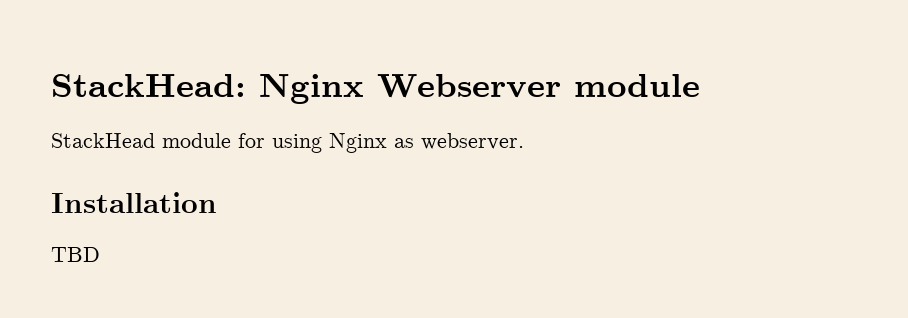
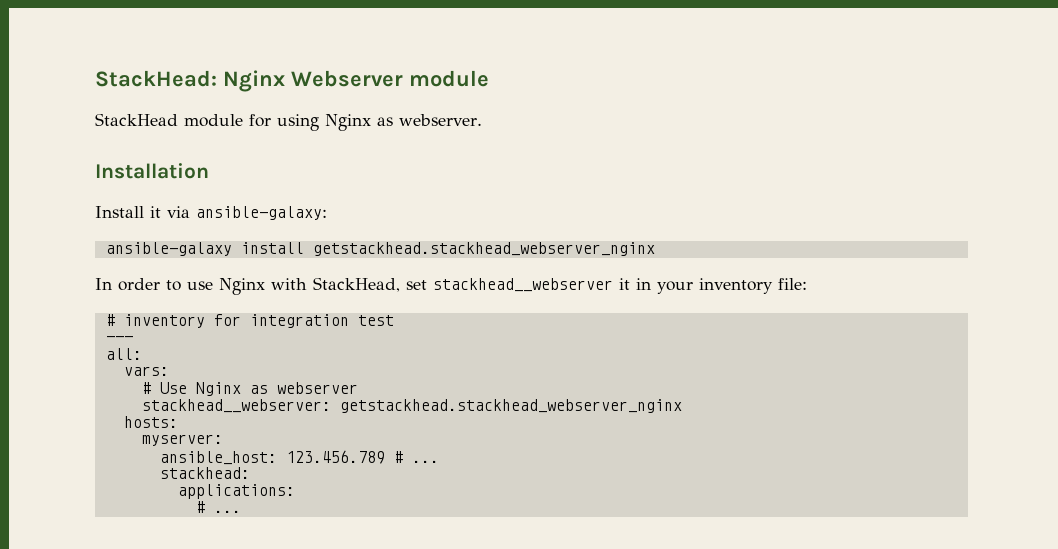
[51,247,100,262] TBD -> [95,206,327,220] [105,242,655,256] [95,277,807,295] [105,314,394,328] [105,336,133,342] [105,348,142,360] [123,366,169,376] [141,382,358,396] [141,399,682,413] [123,416,178,428] [141,434,223,446] [159,450,439,465] [159,467,250,479] [177,484,295,499] [195,501,241,513] Install it via ansible-galaxy: // ansible-galaxy install getstackhead.stackhead_webserver_nginx // In order to use Nginx with StackHead, set stackhead__webserver it in your inventory file: // # inventory for integration test // --- // all: // vars: // # Use Nginx as webserver // stackhead__webserver: getstackhead.stackhead_webserver_nginx // hosts: // myserver: // ansible_host: 123.456.789 # ... // stackhead: // applications: // # ...

